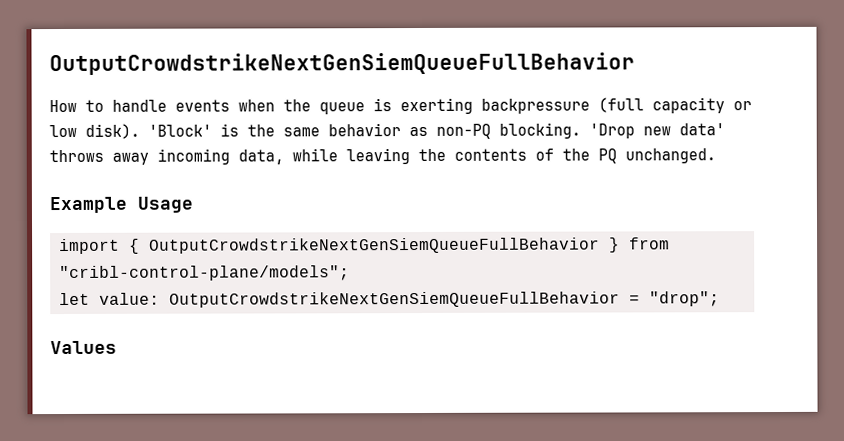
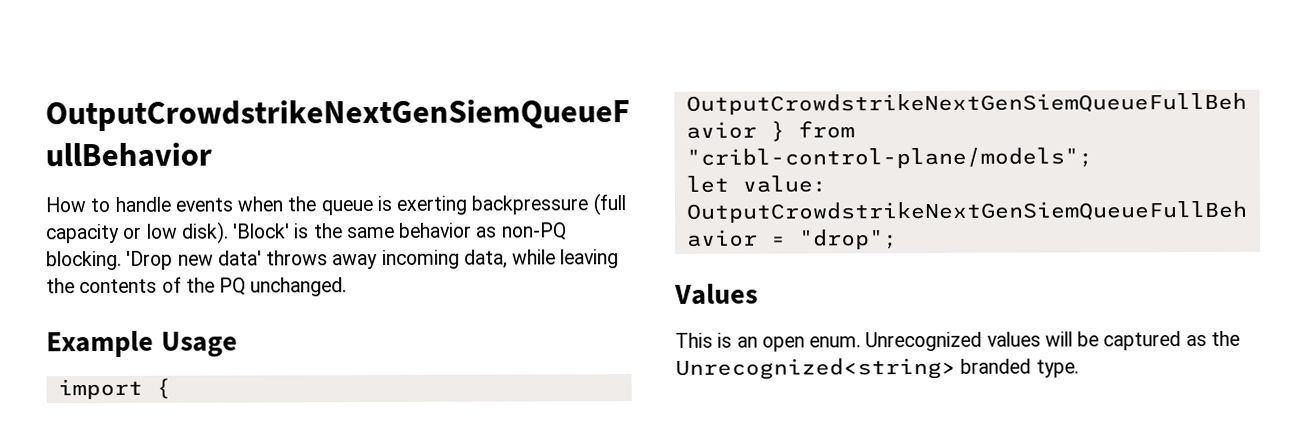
(117, 347) none -> [675,330,1240,352] [675,357,1079,380] // This is an open enum. Unrecognized values will be captured as the Unrecognized<string> branded type.

